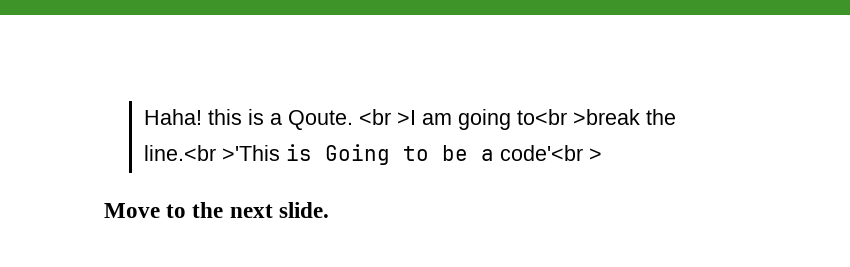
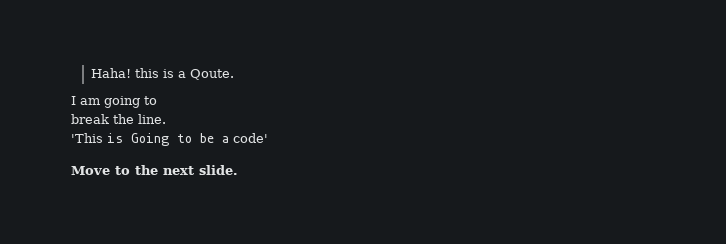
[358,109,676,130] [143,145,280,161] <br >I am going to<br >break the line.<br >'This -> [71,96,157,108] [71,114,166,124] [71,133,103,143] // I am going to // break the line. // 'This
[499,145,602,161] code'<br > -> [233,133,268,143] code'

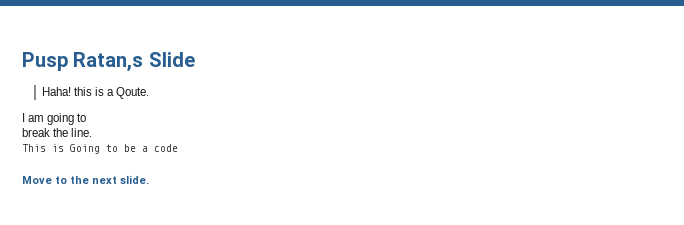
(91, 73) none -> [22,52,195,72] Pusp Ratan,s Slide //
[71,133,103,143] 'This -> [22,144,46,152] This
[233,133,268,143] code' -> [154,144,178,152] code

